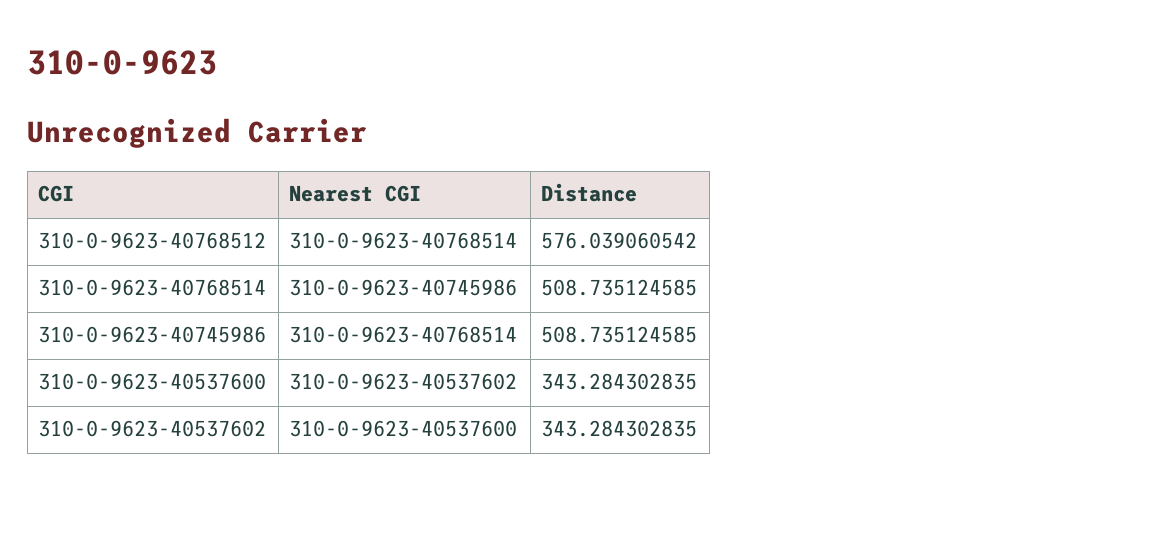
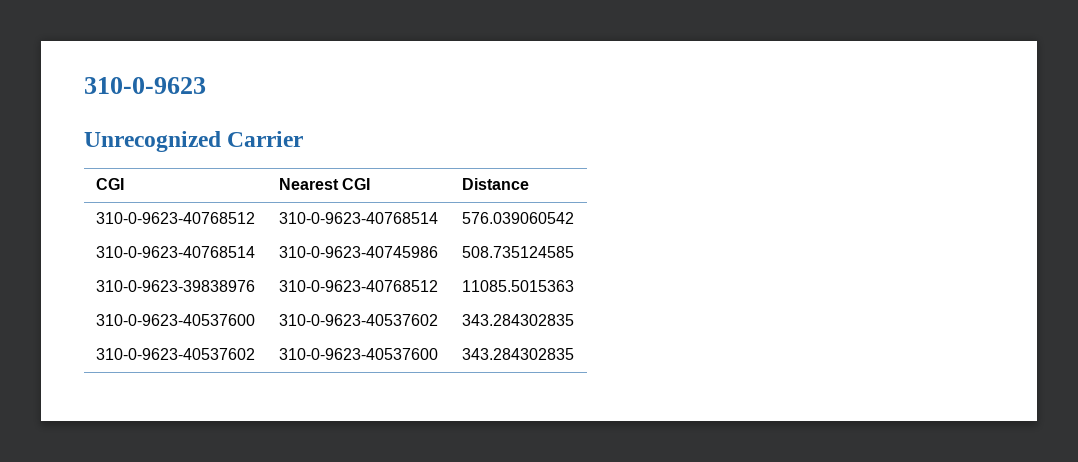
[38,326,267,343] [289,326,518,343] [541,326,698,343] 310-0-9623-40745986 | 310-0-9623-40768514 | 508.735124585 -> [95,280,255,292] [278,280,438,292] [461,280,574,292] 310-0-9623-39838976 | 310-0-9623-40768512 | 11085.5015363

